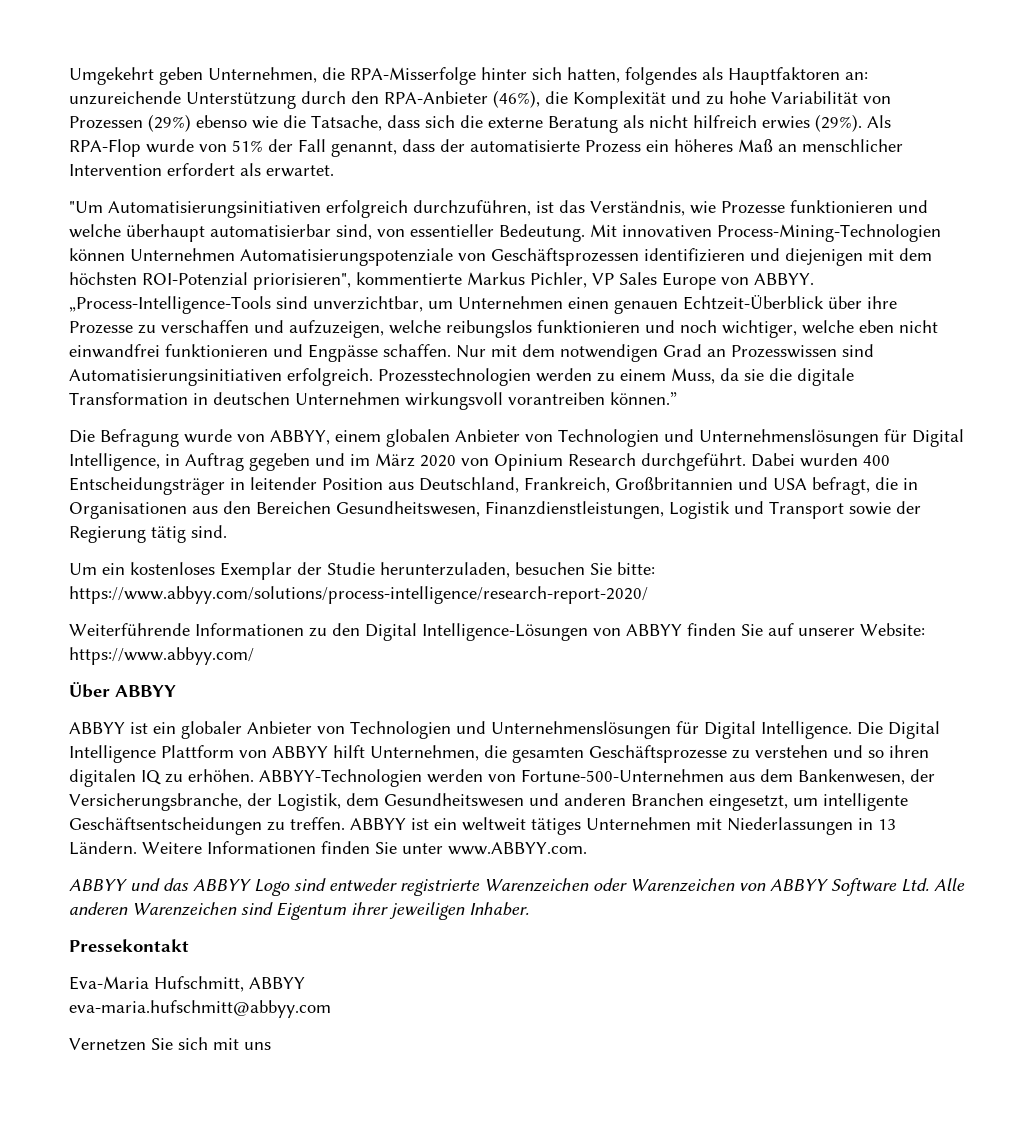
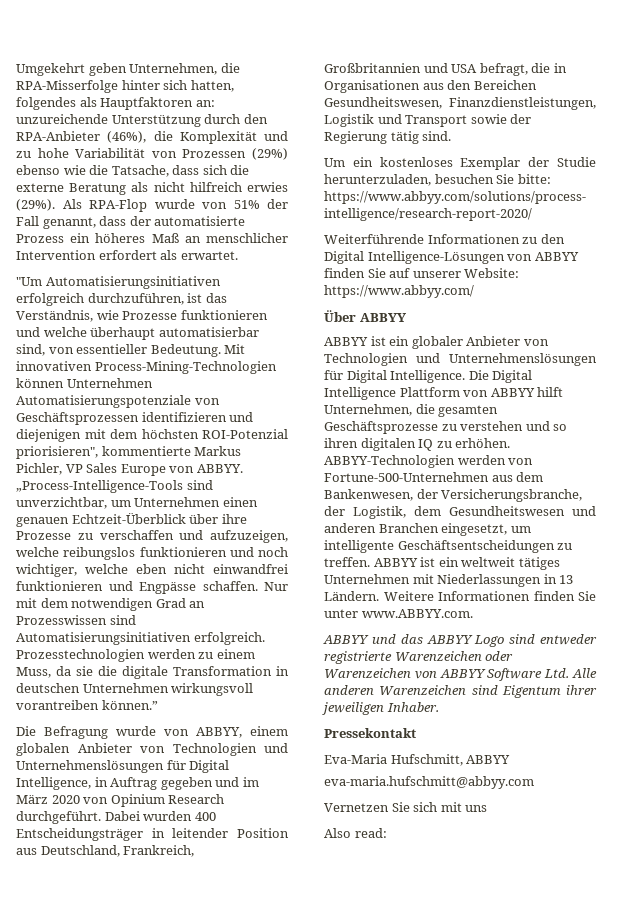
(271, 1046) none -> [324,828,387,838] // Also read:

